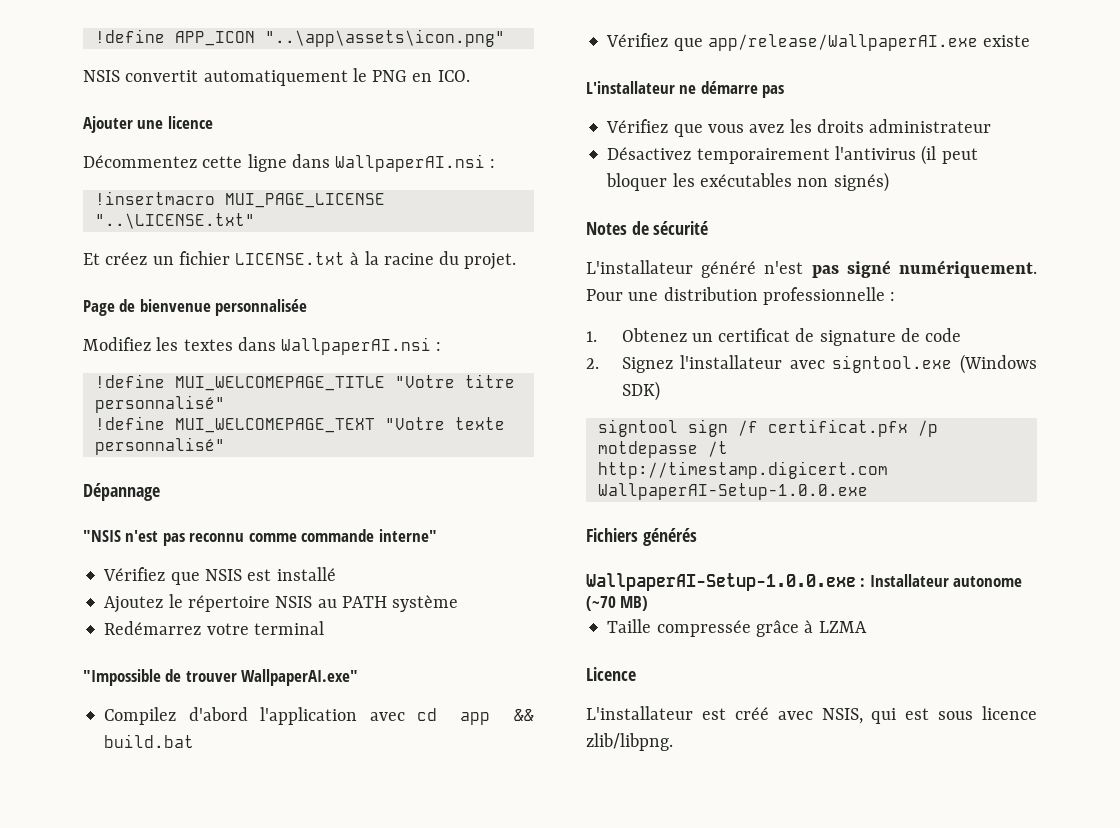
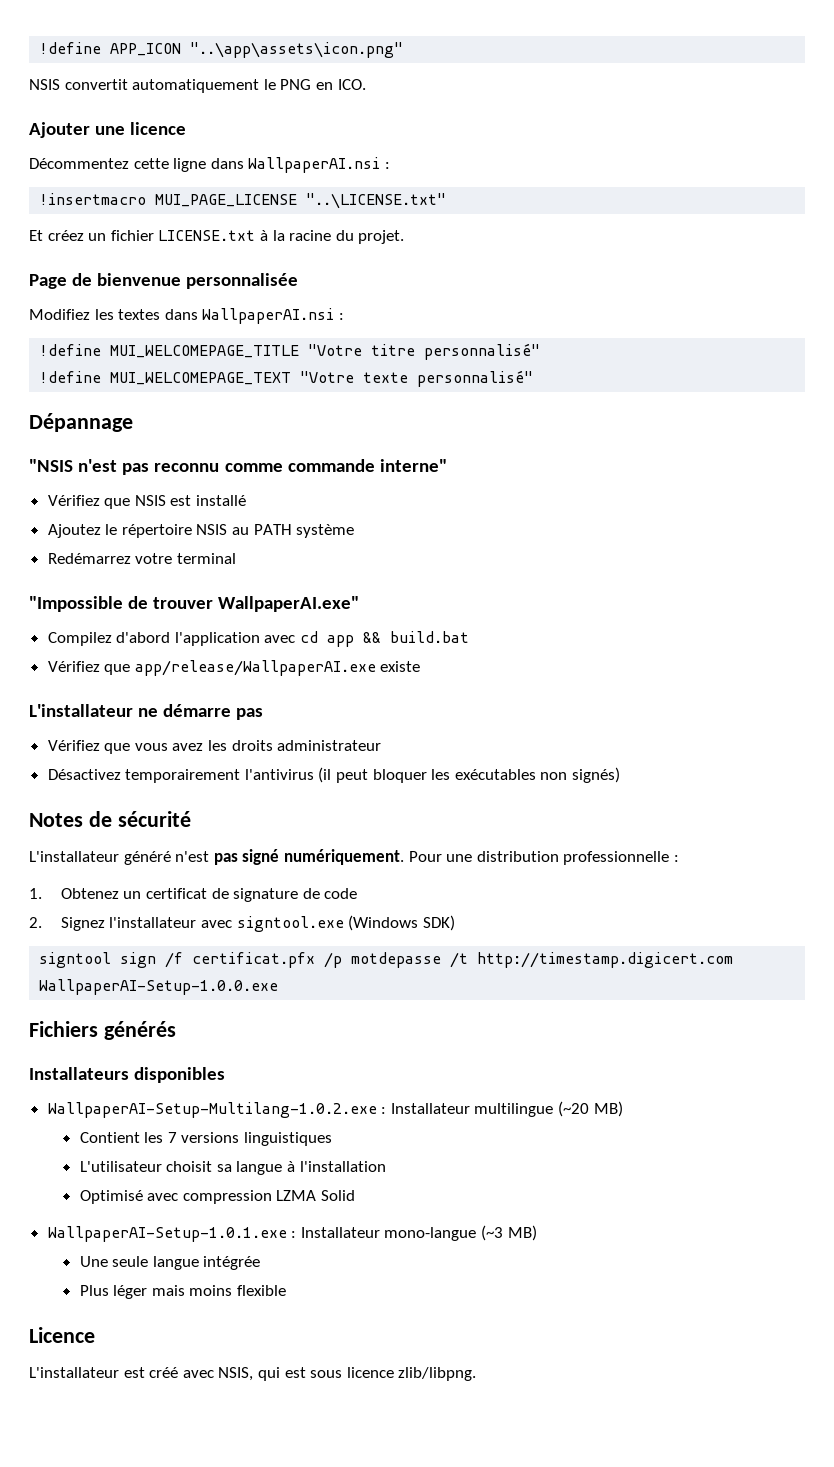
[586,573,1023,591] [586,596,649,611] [607,619,867,637] WallpaperAI-Setup-1.0.0.exe : Installateur autonome (~70 MB) // Taille compressée grâce à LZMA -> [29,1067,226,1083] [47,1101,623,1118] [79,1132,332,1146] [79,1161,386,1175] [79,1190,355,1204] [47,1225,537,1242] [79,1256,261,1270] [79,1285,286,1299] Installateurs disponibles // WallpaperAI-Setup-Multilang-1.0.2.exe : Installateur multilingue (~20 MB) // Contient les 7 versions linguistiques // L'utilisateur choisit sa langue à l'installation // Optimisé avec compression LZMA Solid // WallpaperAI-Setup-1.0.1.exe : Installateur mono-langue (~3 MB) // Une seule langue intégrée // Plus léger mais moins flexible

